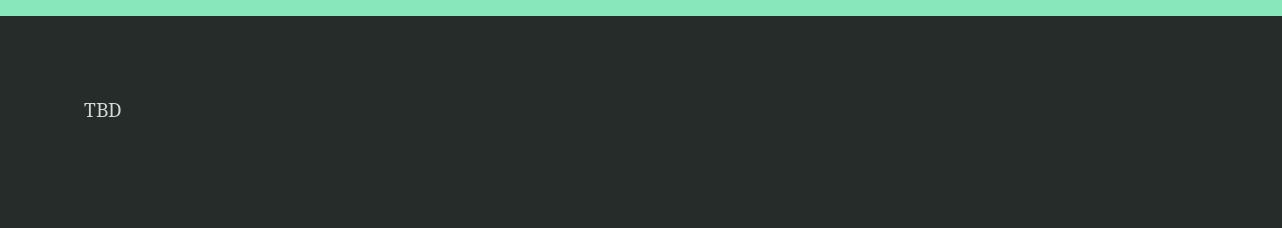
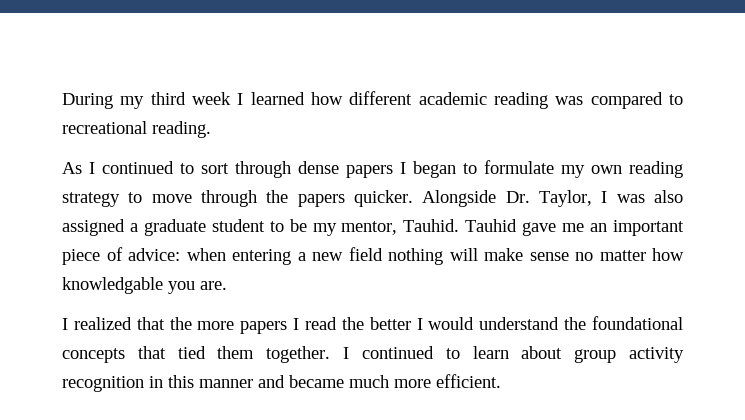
[84,103,121,117] TBD -> [62,91,683,109] [62,121,211,138] [62,160,683,178] [62,190,684,207] [62,219,684,236] [62,247,684,265] [62,277,227,294] [62,316,683,334] [62,346,684,363] [62,374,501,392] During my third week I learned how different academic reading was compared to recreational reading. // As I continued to sort through dense papers I began to formulate my own reading strategy to move through the papers quicker. Alongside Dr. Taylor, I was also assigned a graduate student to be my mentor, Tauhid. Tauhid gave me an important piece of advice: when entering a new field nothing will make sense no matter how knowledgable you are. // I realized that the more papers I read the better I would understand the foundational concepts that tied them together. I continued to learn about group activity recognition in this manner and became much more efficient.

